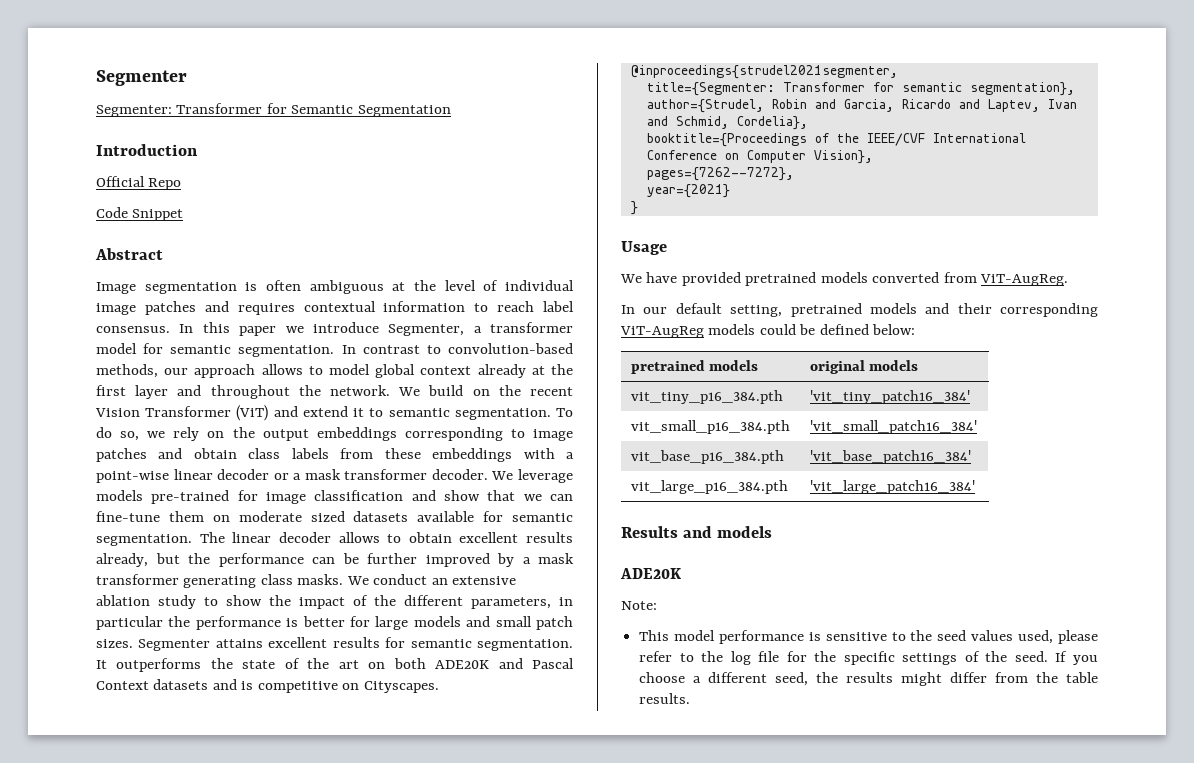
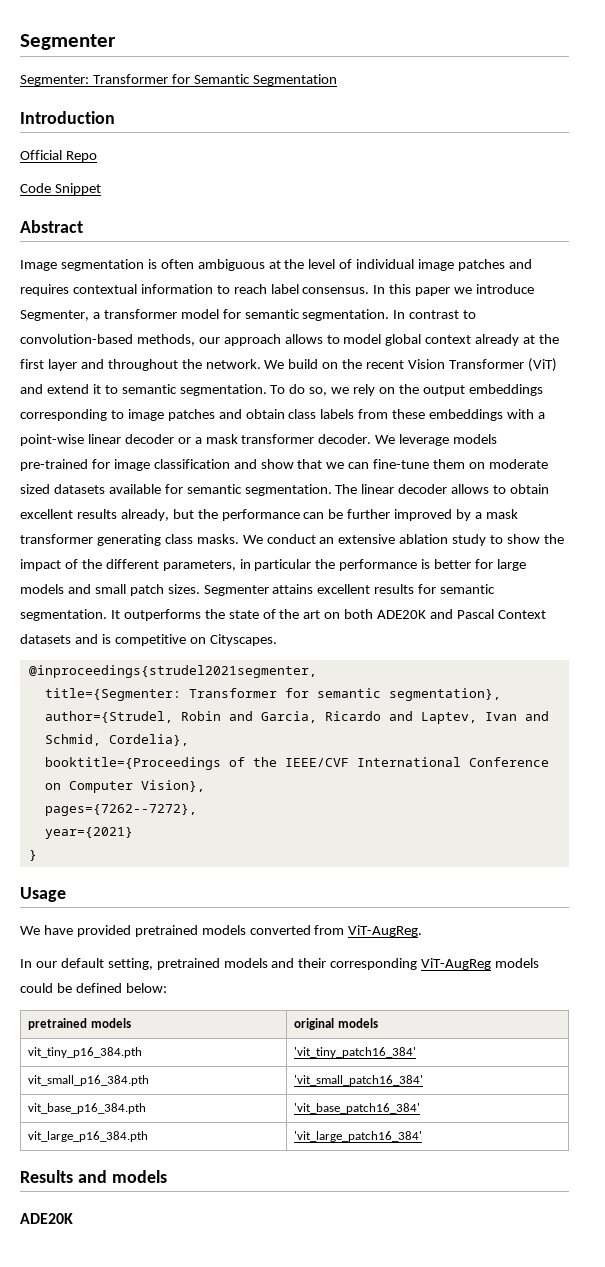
[621,601,657,610] [639,630,1098,644] [639,651,1098,665] [639,672,1098,686] [639,693,691,704] // Note: // This model performance is sensitive to the seed values used, please refer to the log file for the specific settings of the seed. If you choose a different seed, the results might differ from the table results. -> (73, 1218) none

